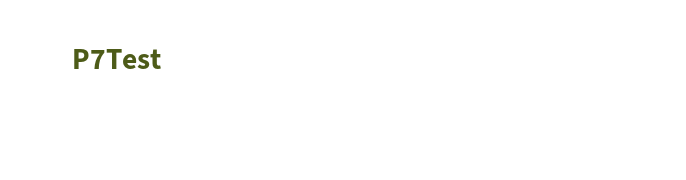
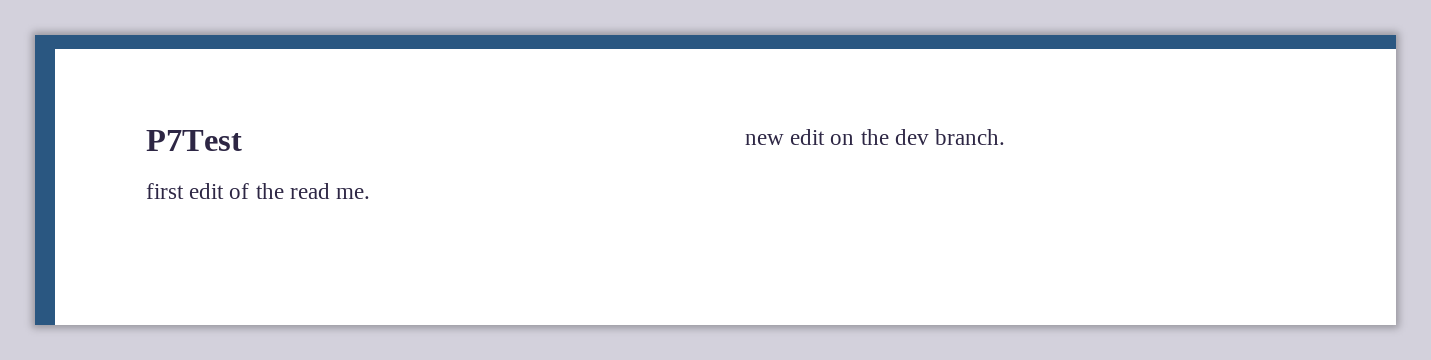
(161, 59) none -> [146,183,371,199] [745,129,1006,145] // first edit of the read me. // new edit on the dev branch.

